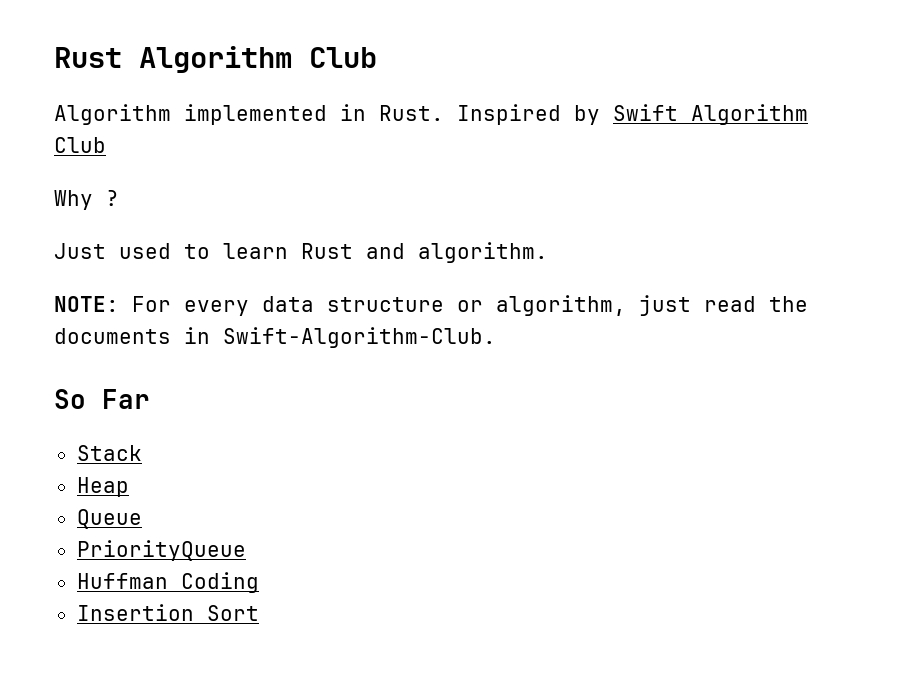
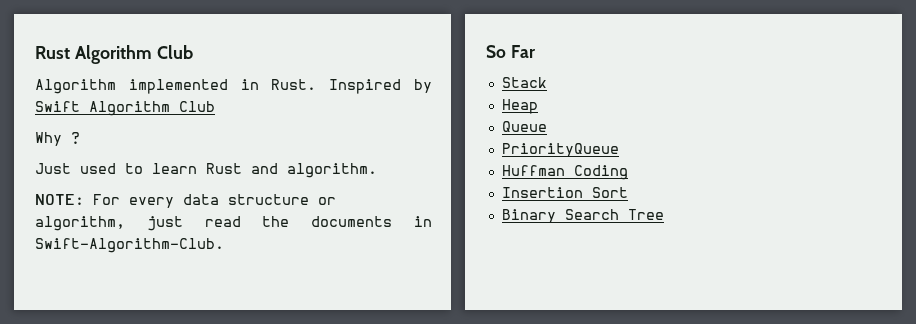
(259, 613) none -> [501,209,664,223] // Binary Search Tree

